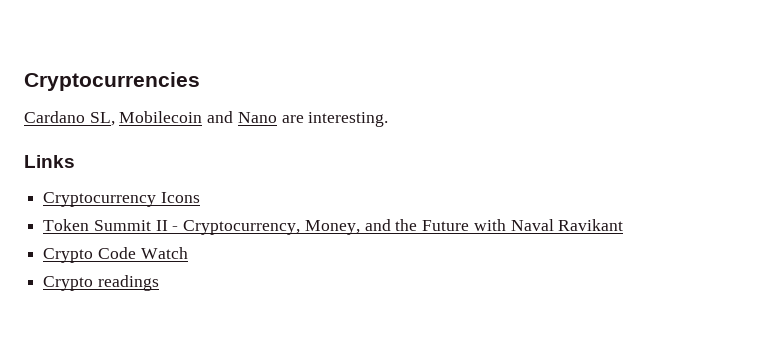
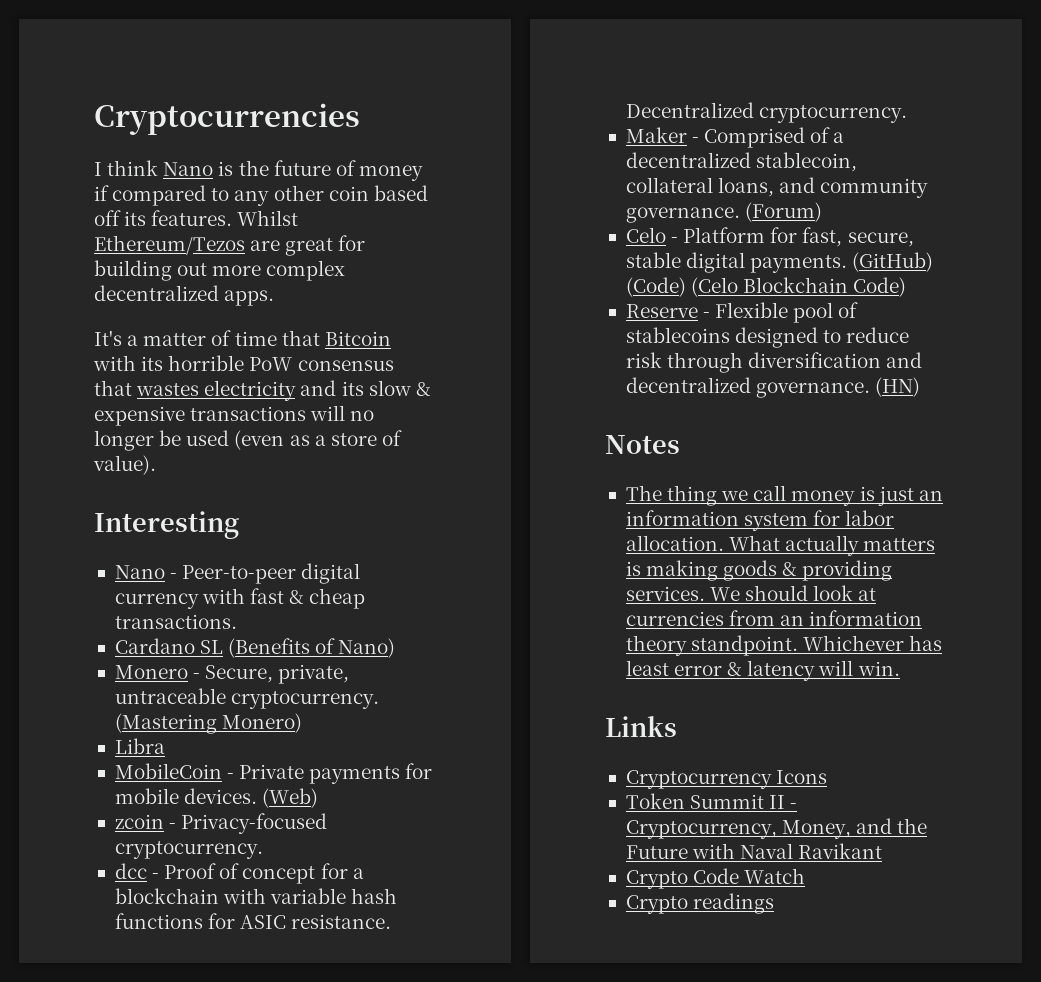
[24,111,389,127] Cardano SL, Mobilecoin and Nano are interesting. -> [94,160,423,181] [94,185,428,206] [94,210,299,226] [94,235,366,256] [94,260,346,281] [94,285,275,306] [94,330,391,346] [93,355,394,371] [94,380,431,401] [94,405,375,426] [94,430,402,451] [93,455,156,475] [94,511,239,539] [114,563,361,584] [114,588,366,609] [114,614,237,629] [114,638,396,658] [114,664,350,684] [114,688,380,709] [114,713,303,734] [114,738,165,754] [114,763,433,784] [114,788,319,808] [114,813,328,834] [114,841,263,859] [114,863,364,884] [114,888,398,904] [114,913,392,929] [625,102,908,123] [625,127,845,148] [625,152,858,172] [625,177,929,198] [625,202,823,223] [625,227,914,247] [625,252,934,273] [625,277,907,297] [625,302,859,323] [625,327,910,348] [625,352,923,373] [625,377,921,398] [605,435,680,454] [625,485,943,506] [625,510,895,531] [625,535,936,556] [625,560,893,581] [625,585,877,601] [625,610,923,626] [625,635,943,656] [625,660,900,681] I think Nano is the future of money if compared to any other coin based off its features. Whilst Ethereum/Tezos are great for building out more complex decentralized apps. // It's a matter of time that Bitcoin with its horrible PoW consensus that wastes electricity and its slow & expensive transactions will no longer be used (even as a store of value). // Interesting // Nano - Peer-to-peer digital currency with fast & cheap transactions. // Cardano SL (Benefits of Nano) // Monero - Secure, private, untraceable cryptocurrency. (Mastering Monero) // Libra // MobileCoin - Private payments for mobile devices. (Web) // zcoin - Privacy-focused cryptocurrency. // dcc - Proof of concept for a blockchain with variable hash functions for ASIC resistance. Decentralized cryptocurrency. // Maker - Comprised of a decentralized stablecoin, collateral loans, and community governance. (Forum) // Celo - Platform for fast, secure, stable digital payments. (GitHub) (Code) (Celo Blockchain Code) // Reserve - Flexible pool of stablecoins designed to reduce risk through diversification and decentralized governance. (HN) // Notes // The thing we call money is just an information system for labor allocation. What actually matters is making goods & providing services. We should look at currencies from an information theory standpoint. Whichever has least error & latency will win.

